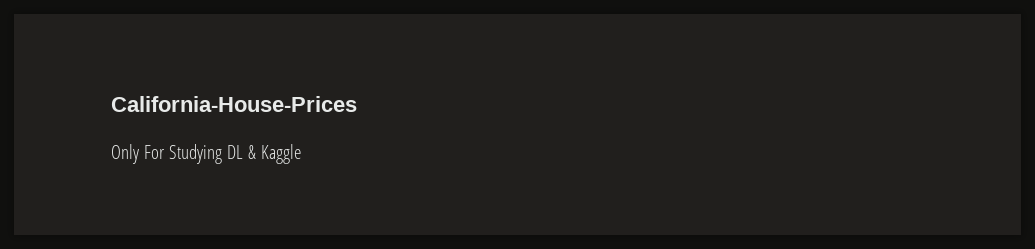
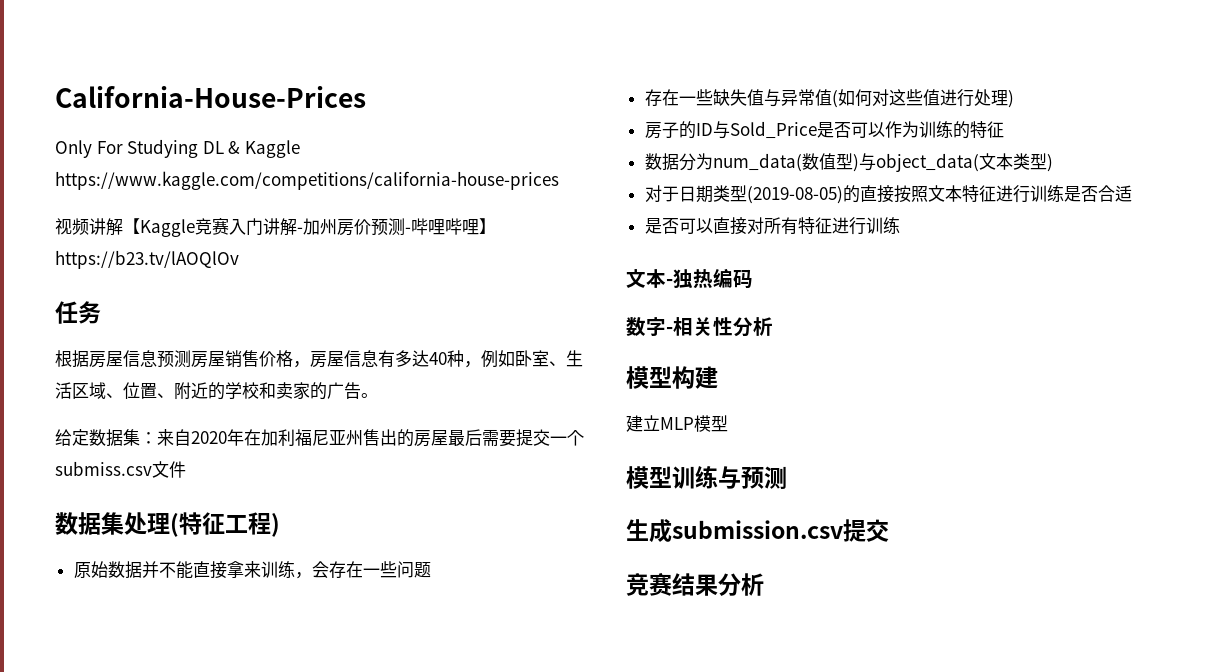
(301, 154) none -> [55,171,559,190] [55,217,496,237] [55,250,239,269] [55,301,101,324] [55,350,583,368] [55,382,378,400] [55,429,584,447] [55,461,186,478] [55,512,280,537] [73,561,431,579] [644,89,1014,108] [644,121,1004,139] [644,153,1053,172] [644,185,1132,204] [644,217,900,235] [626,268,753,289] [626,317,773,337] [626,366,718,389] [626,415,728,432] [626,466,787,489] [626,519,889,543] [626,572,764,596] https://www.kaggle.com/competitions/california-house-prices // 视频讲解【Kaggle竞赛入门讲解-加州房价预测-哔哩哔哩】https://b23.tv/lAOQlOv // 任务 // 根据房屋信息预测房屋销售价格，房屋信息有多达40种，例如卧室、生活区域、位置、附近的学校和卖家的广告。 // 给定数据集：来自2020年在加利福尼亚州售出的房屋最后需要提交一个submiss.csv文件 // 数据集处理(特征工程) // 原始数据并不能直接拿来训练，会存在一些问题 // 存在一些缺失值与异常值(如何对这些值进行处理) // 房子的ID与Sold_Price是否可以作为训练的特征 // 数据分为num_data(数值型)与object_data(文本类型) // 对于日期类型(2019-08-05)的直接按照文本特征进行训练是否合适 // 是否可以直接对所有特征进行训练 // 文本-独热编码 // 数字-相关性分析 // 模型构建 // 建立MLP模型 // 模型训练与预测 // 生成submission.csv提交 // 竞赛结果分析

